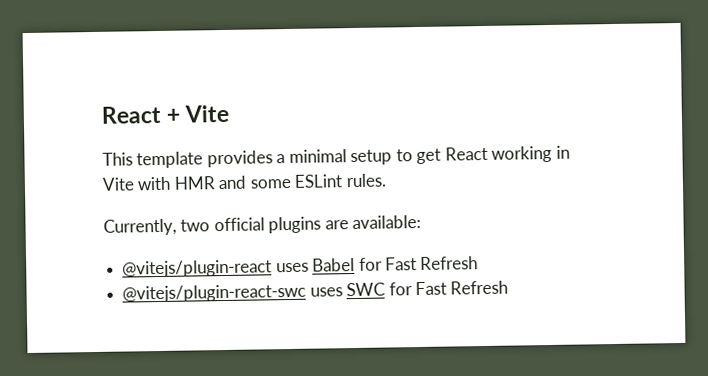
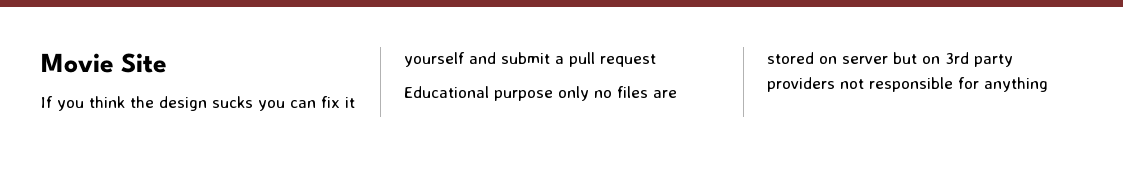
[101,104,230,124] [102,145,570,169] [102,173,386,191] [103,214,422,236] [122,256,479,278] [122,280,509,303] React + Vite // This template provides a minimal setup to get React working in Vite with HMR and some ESLint rules. // Currently, two official plugins are available: // @vitejs/plugin-react uses Babel for Fast Refresh // @vitejs/plugin-react-swc uses SWC for Fast Refresh -> [41,53,168,73] [41,96,355,111] [404,52,656,67] [404,86,677,101] [767,52,1013,67] [767,77,1048,92] Movie Site // If you think the design sucks you can fix it yourself and submit a pull request // Educational purpose only no files are stored on server but on 3rd party providers not responsible for anything

